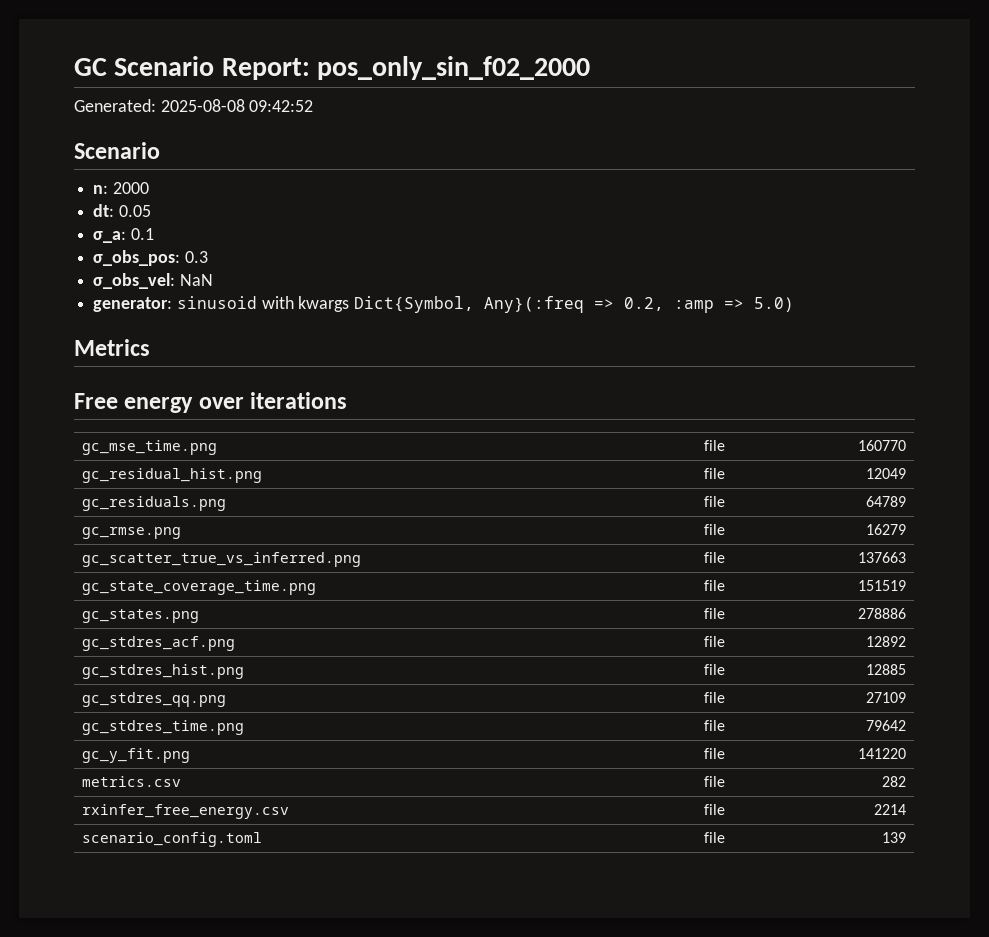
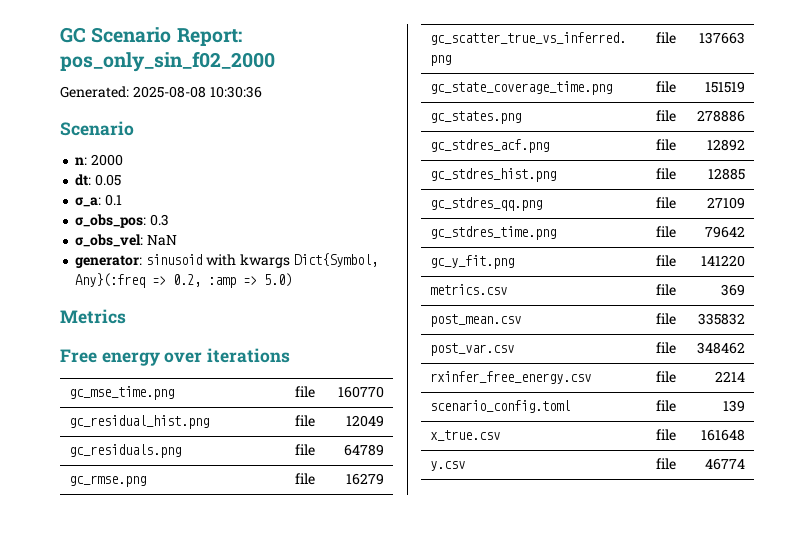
[249,100,314,112] 09:42:52 -> [209,86,262,98] 10:30:36
[881,776,906,787] 282 -> [721,284,746,296] [429,314,521,327] [655,313,676,325] [698,313,746,325] [429,343,514,356] [655,342,676,354] [697,342,746,354] 369 // post_mean.csv | file | 335832 // post_var.csv | file | 348462
(906, 837) none -> [429,430,500,441] [655,429,676,441] [701,429,746,441] [429,461,465,471] [655,458,676,470] [705,458,746,470] // x_true.csv | file | 161648 // y.csv | file | 46774

